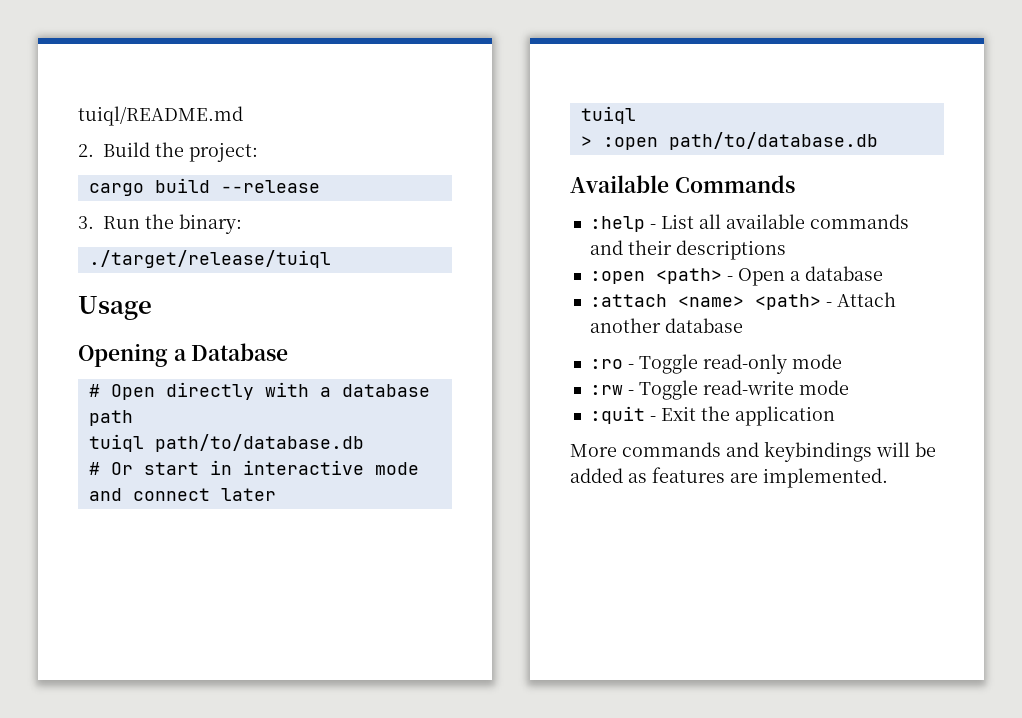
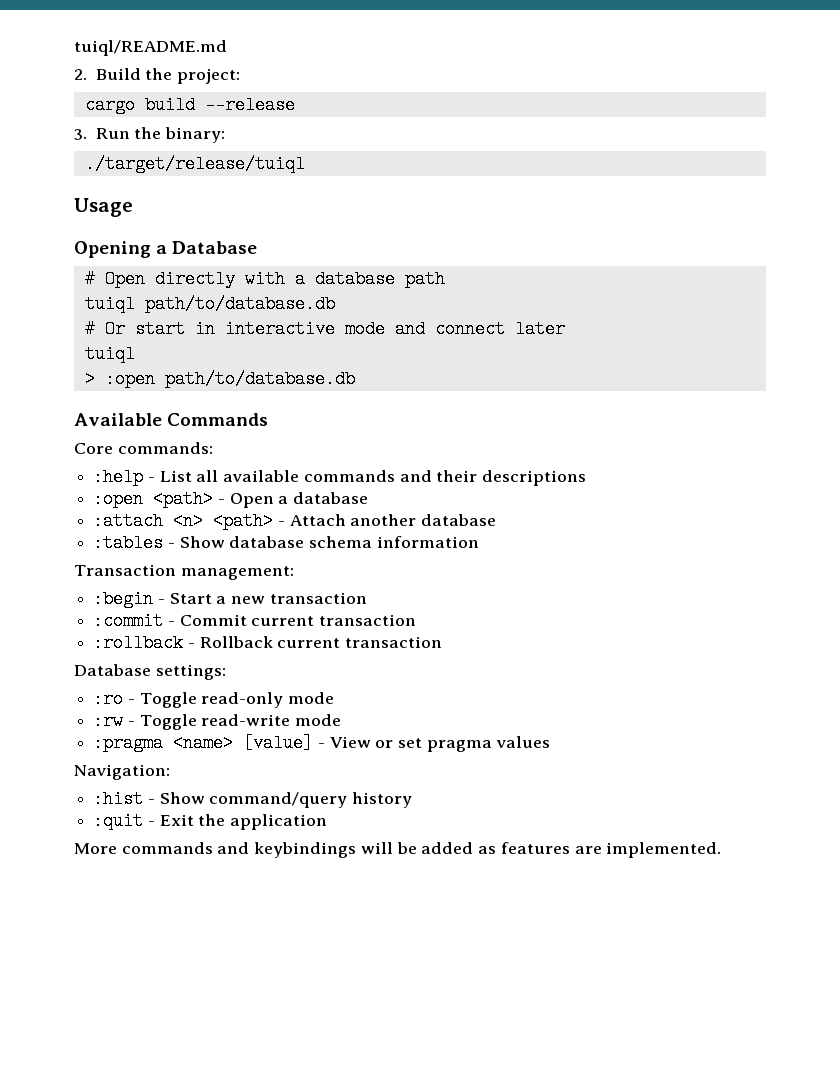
(795, 184) none -> [74,442,213,454] // Core commands:
[677,296,744,307] <name> -> [173,512,204,530] <n>
(743, 325) none -> [93,534,479,552] [74,564,294,580] [93,590,367,608] [93,612,417,630] [93,634,443,652] [74,664,226,680] // :tables - Show database schema information // Transaction management: // :begin - Start a new transaction // :commit - Commit current transaction // :rollback - Rollback current transaction // Database settings:
(849, 387) none -> [93,734,550,752] [74,764,170,780] [93,790,413,808] // :pragma <name> [value] - View or set pragma values // Navigation: // :hist - Show command/query history

